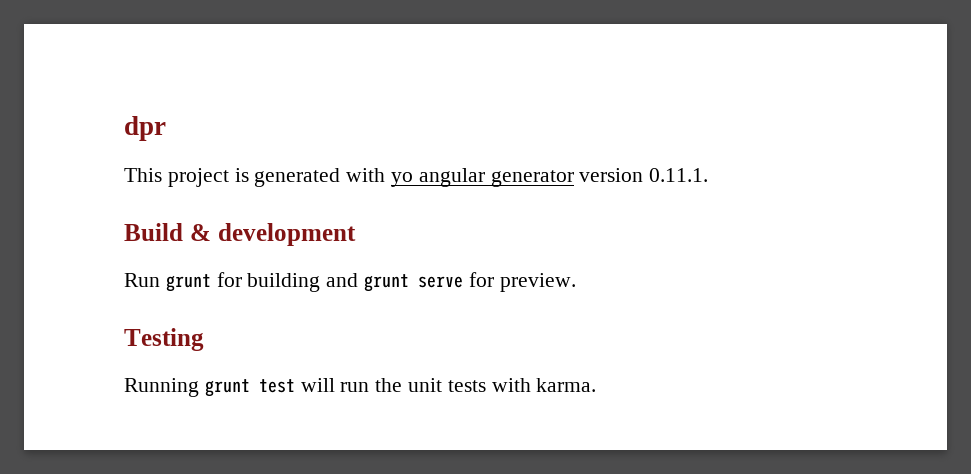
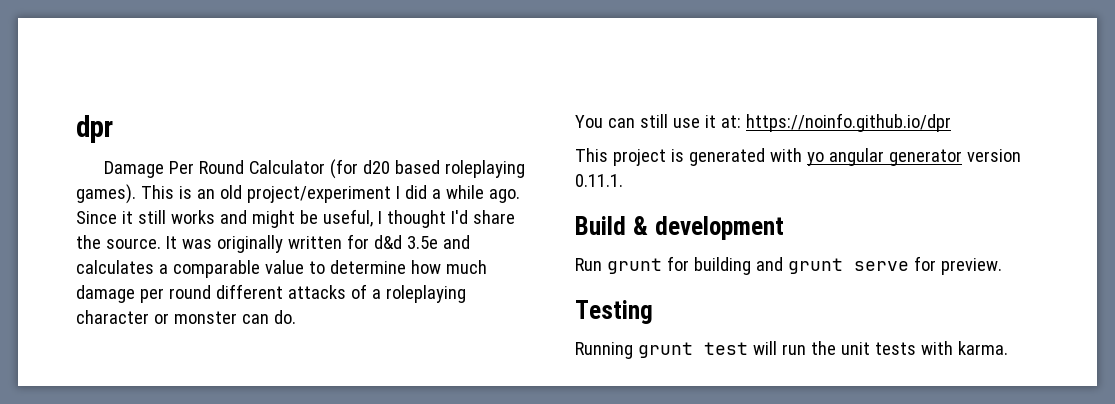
(166, 128) none -> [103,159,525,179] [76,184,520,204] [76,209,515,228] [76,234,470,253] [76,260,487,278] [76,284,466,303] [76,310,296,324] [575,113,951,132] // Damage Per Round Calculator (for d20 based roleplaying games). This is an old project/experiment I did a while ago. Since it still works and might be useful, I thought I'd share the source. It was originally written for d&d 3.5e and calculates a comparable value to determine how much damage per round different attacks of a roleplaying character or monster can do. // You can still use it at: https://noinfo.github.io/dpr

